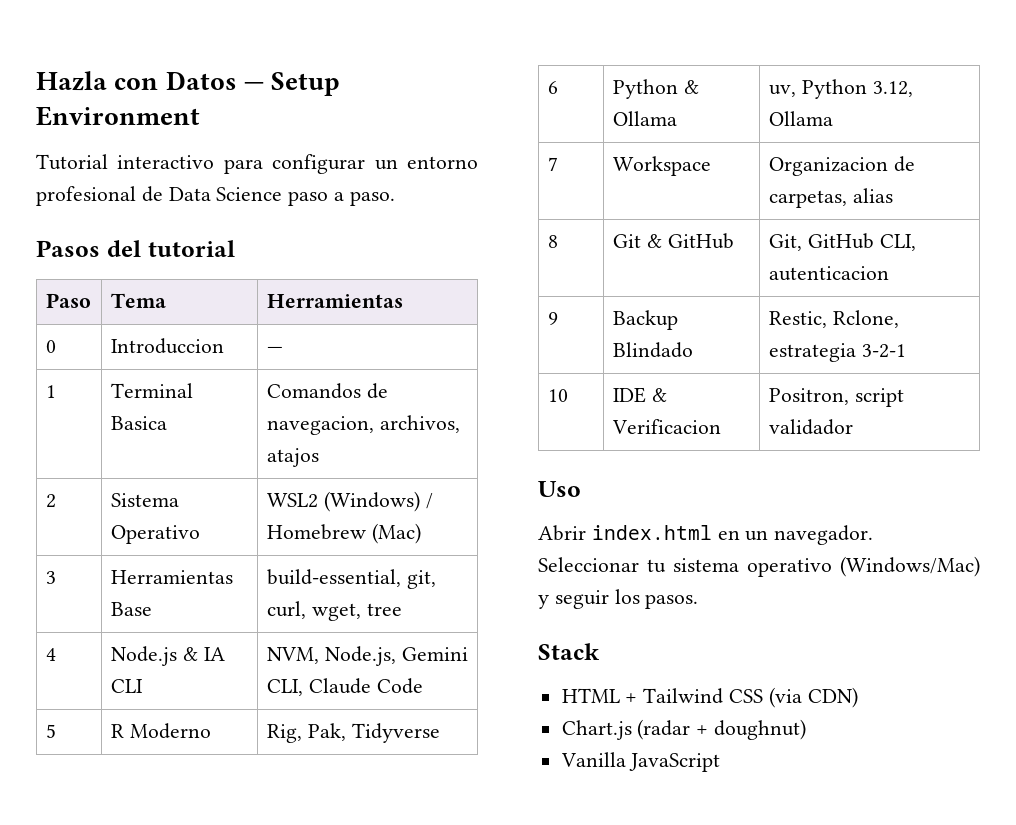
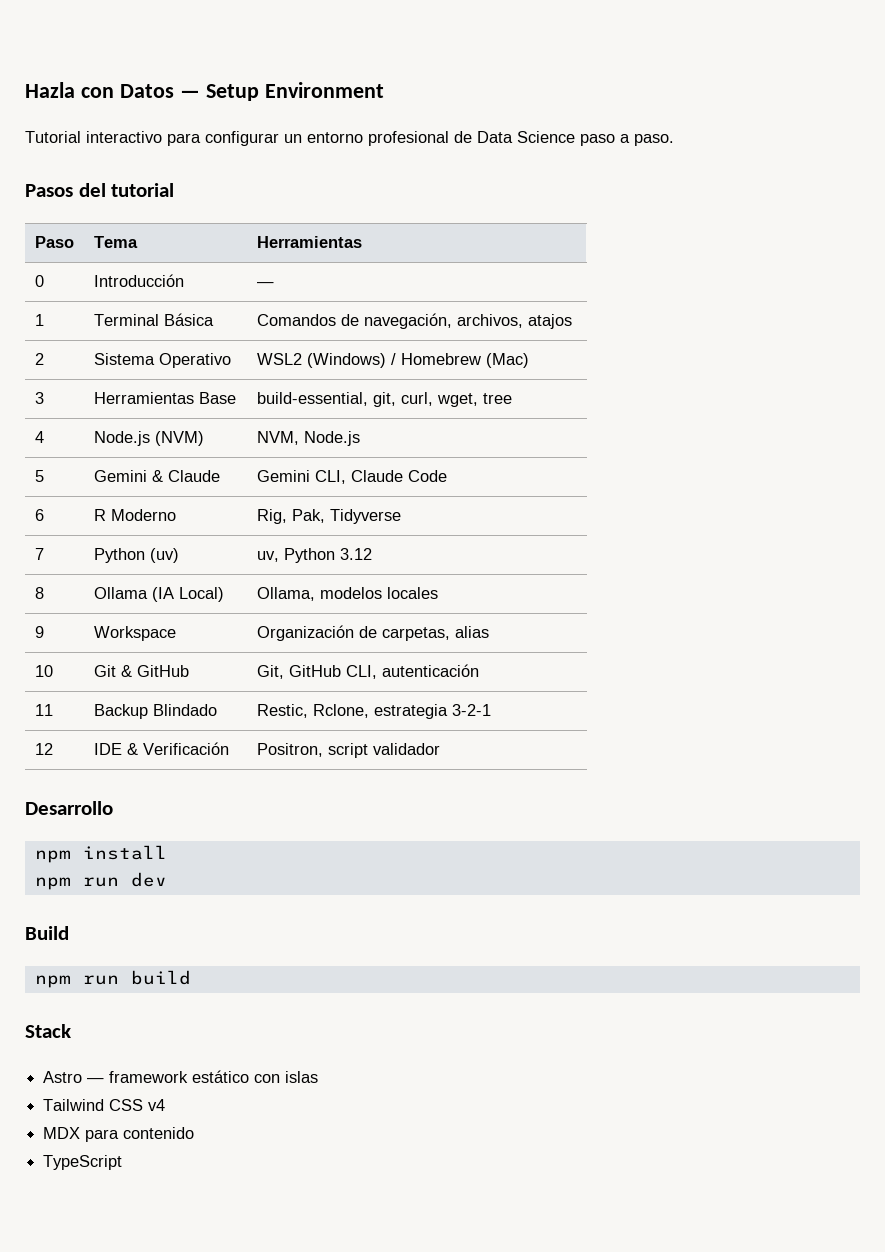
[110,338,224,354] Introduccion -> [93,274,184,287] Introducción
[110,416,167,430] Basica -> [163,313,214,326] Básica
[266,416,374,435] navegacion, -> [363,313,452,329] navegación,
[182,647,225,661] [110,679,143,693] [266,646,396,666] & IA CLI | NVM, Node.js, -> [154,431,204,446] [256,431,360,446] [34,470,44,482] [93,470,220,482] (NVM) | NVM, Node.js // 5 | Gemini & Claude |
[45,724,56,738] 5 -> [34,509,44,521] 6
[547,81,558,94] [612,79,699,99] [612,111,677,126] 6 | Python & Ollama -> [34,548,44,560] [93,548,179,563] 7 | Python (uv)
[872,81,913,97] [768,111,833,126] [547,157,558,171] 3.12, Ollama // 7 -> [339,548,372,560] [34,587,44,599] [93,587,224,602] [256,587,438,601] [34,626,44,638] 3.12 // 8 | Ollama (IA Local) | Ollama, modelos locales // 9
[768,157,888,176] Organizacion -> [256,625,354,641] Organización
[547,235,558,248] 8 -> [34,665,53,677] 10
[768,266,889,281] [547,312,558,325] autenticacion // 9 -> [381,664,479,677] [34,704,53,716] autenticación // 11
[547,389,568,402] 10 -> [34,743,53,755] 12
[611,419,721,434] Verificacion -> [142,742,229,755] Verificación
[538,481,581,497] [538,525,874,545] [538,556,980,577] [538,589,699,609] [538,643,600,660] [561,687,858,708] [561,719,807,740] [560,752,721,772] Uso // Abrir index.html en un navegador. Seleccionar tu sistema operativo (Windows/Mac) y seguir los pasos. // Stack // HTML + Tailwind CSS (via CDN) // Chart.js (radar + doughnut) // Vanilla JavaScript -> [25,801,113,815] [34,845,167,863] [34,872,167,890] [25,926,69,940] [34,970,191,988] [25,1024,71,1038] [43,1070,319,1083] [43,1099,166,1111] [43,1127,195,1142] [43,1155,123,1170] Desarrollo // npm install // npm run dev // Build // npm run build // Stack // Astro — framework estático con islas // Tailwind CSS v4 // MDX para contenido // TypeScript

